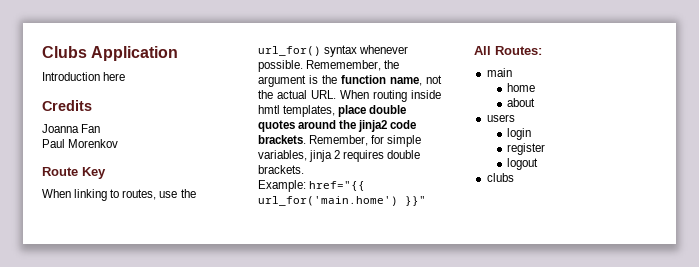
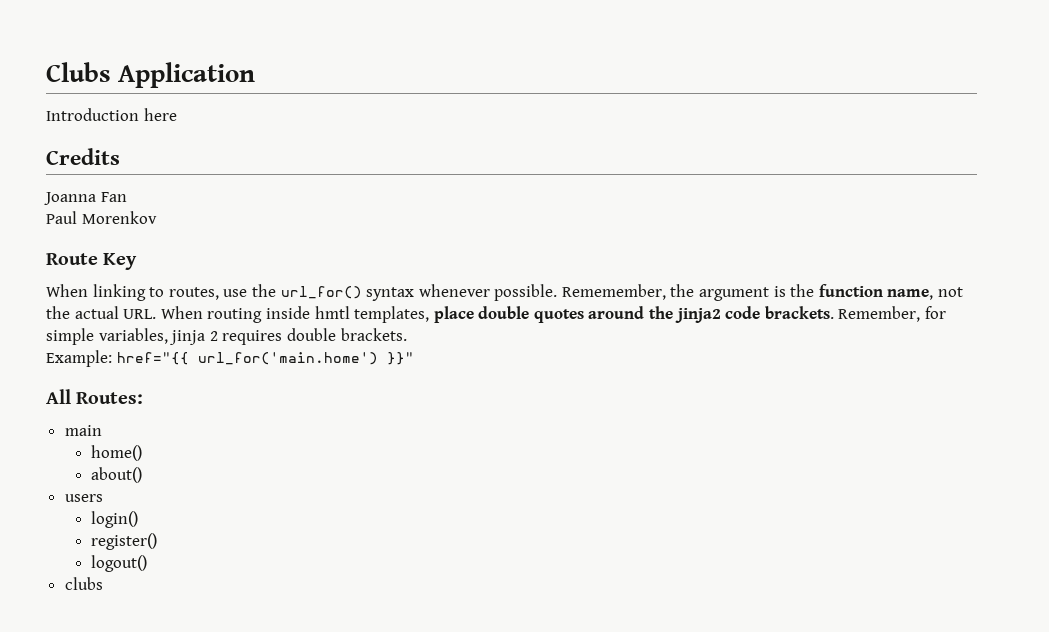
[506,83,535,92] [506,98,535,107] home // about -> [91,445,143,461] [91,467,143,483] home() // about()
[506,128,531,140] [506,143,545,155] [506,158,538,170] login // register // logout -> [91,511,139,528] [91,533,158,550] [91,555,148,572] login() // register() // logout()

